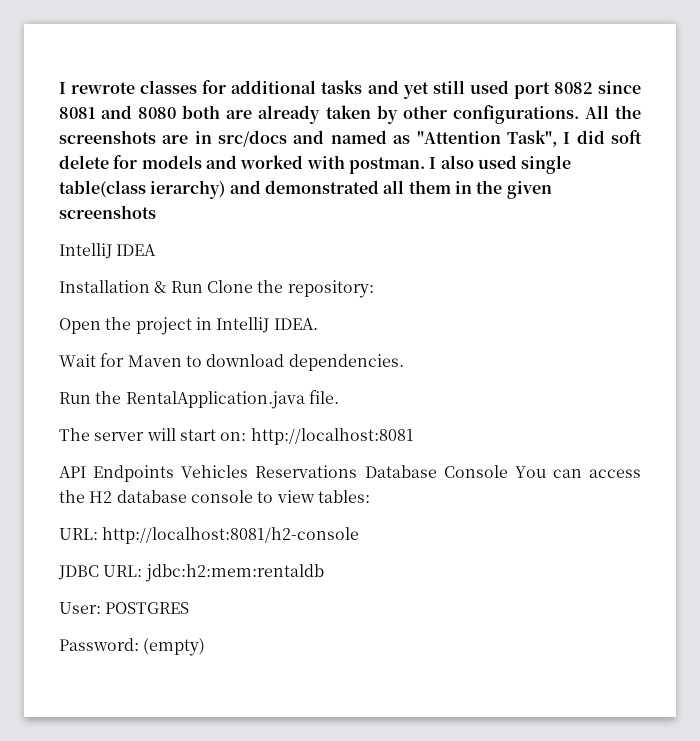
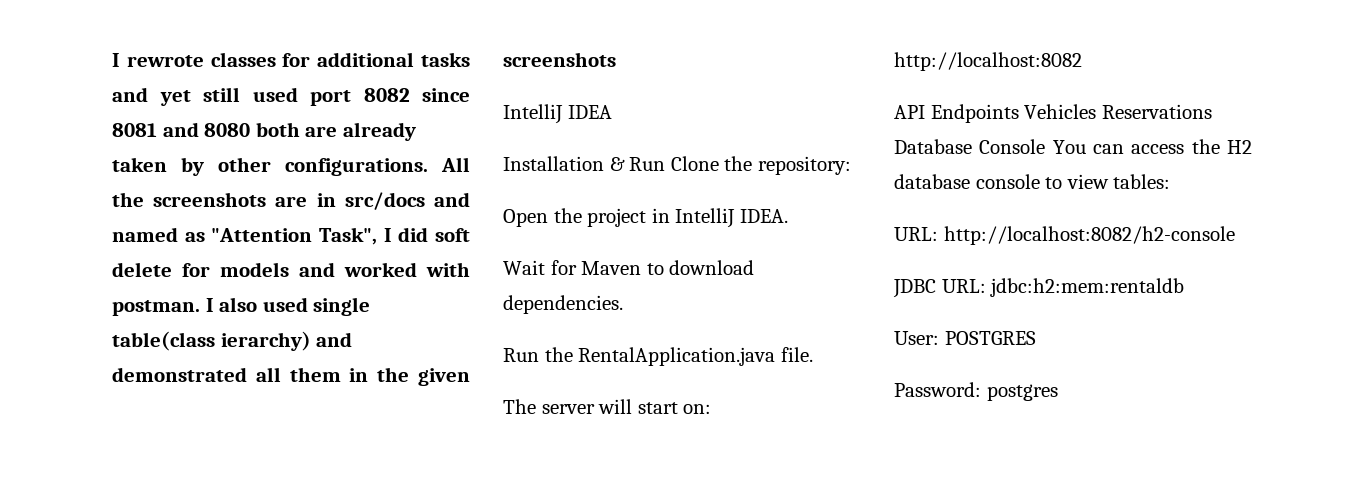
[250,428,414,445] http://localhost:8081 -> [894,52,1082,71] http://localhost:8082
[102,527,360,544] http://localhost:8081/h2-console -> [943,226,1235,245] http://localhost:8082/h2-console
[143,638,206,656] (empty) -> [986,384,1058,401] postgres

